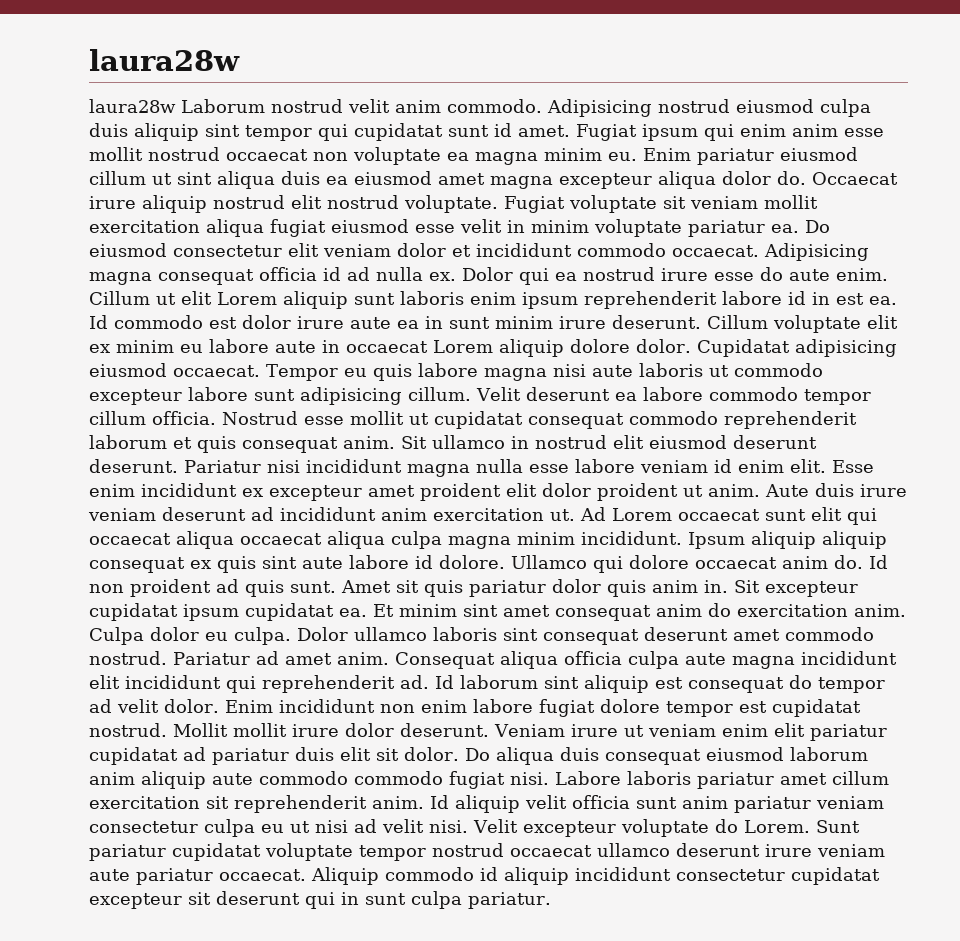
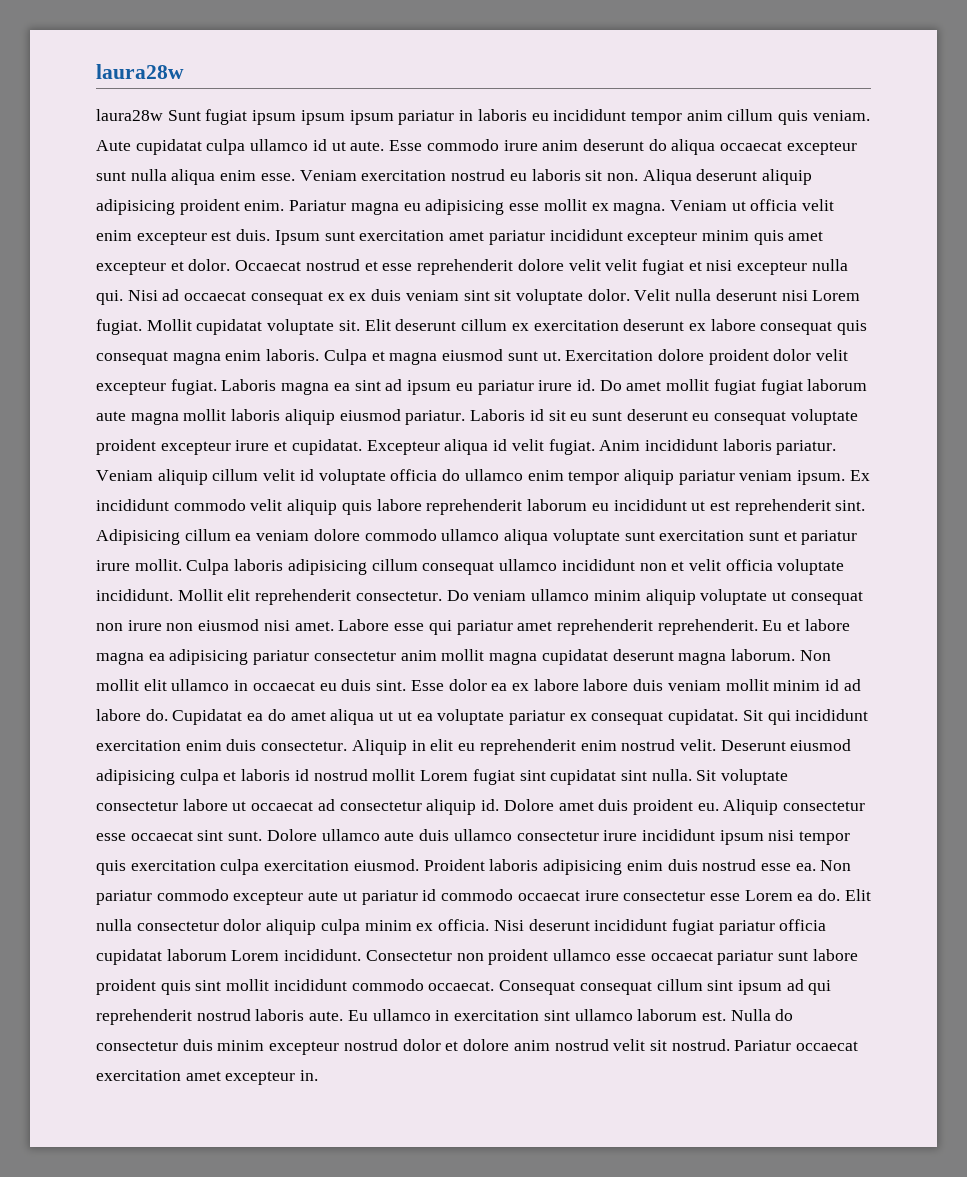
[181,99,871,117] [89,123,884,141] [89,147,858,165] [89,171,898,189] [89,195,818,213] [89,219,830,237] [89,243,869,261] [89,267,888,285] [89,291,897,309] [89,315,898,333] [89,339,897,357] [89,363,823,381] [89,387,871,405] [89,411,857,429] [89,435,817,453] [89,459,874,477] [89,483,907,501] [88,507,877,525] [89,531,887,549] [89,555,888,573] [89,579,858,597] [89,603,906,621] [89,627,874,645] [89,651,897,669] [89,675,885,693] [89,699,861,717] [89,723,887,741] [89,747,868,765] [89,771,889,789] [89,795,884,813] [89,819,860,837] [89,843,885,861] [89,867,880,885] [89,891,551,909] Laborum nostrud velit anim commodo. Adipisicing nostrud eiusmod culpa duis aliquip sint tempor qui cupidatat sunt id amet. Fugiat ipsum qui enim anim esse mollit nostrud occaecat non voluptate ea magna minim eu. Enim pariatur eiusmod cillum ut sint aliqua duis ea eiusmod amet magna excepteur aliqua dolor do. Occaecat irure aliquip nostrud elit nostrud voluptate. Fugiat voluptate sit veniam mollit exercitation aliqua fugiat eiusmod esse velit in minim voluptate pariatur ea. Do eiusmod consectetur elit veniam dolor et incididunt commodo occaecat. Adipisicing magna consequat officia id ad nulla ex. Dolor qui ea nostrud irure esse do aute enim. Cillum ut elit Lorem aliquip sunt laboris enim ipsum reprehenderit labore id in est ea. Id commodo est dolor irure aute ea in sunt minim irure deserunt. Cillum voluptate elit ex minim eu labore aute in occaecat Lorem aliquip dolore dolor. Cupidatat adipisicing eiusmod occaecat. Tempor eu quis labore magna nisi aute laboris ut commodo excepteur labore sunt adipisicing cillum. Velit deserunt ea labore commodo tempor cillum officia. Nostrud esse mollit ut cupidatat consequat commodo reprehenderit laborum et quis consequat anim. Sit ullamco in nostrud elit eiusmod deserunt deserunt. Pariatur nisi incididunt magna nulla esse labore veniam id enim elit. Esse enim incididunt ex excepteur amet proident elit dolor proident ut anim. Aute duis irure veniam deserunt ad incididunt anim exercitation ut. Ad Lorem occaecat sunt elit qui occaecat aliqua occaecat aliqua culpa magna minim incididunt. Ipsum aliquip aliquip consequat ex quis sint aute labore id dolore. Ullamco qui dolore occaecat anim do. Id non proident ad quis sunt. Amet sit quis pariatur dolor quis anim in. Sit excepteur cupidatat ipsum cupidatat ea. Et minim sint amet consequat anim do exercitation anim. Culpa dolor eu culpa. Dolor ullamco laboris sint consequat deserunt amet commodo nostrud. Pariatur ad amet anim. Consequat aliqua officia culpa aute magna incididunt elit incididunt qui reprehenderit ad. Id laborum sint aliquip est consequat do tempor ad velit dolor. Enim incididunt non enim labore fugiat dolore tempor est cupidatat nostrud. Mollit mollit irure dolor deserunt. Veniam irure ut veniam enim elit pariatur cupidatat ad pariatur duis elit sit dolor. Do aliqua duis consequat eiusmod laborum anim aliquip aute commodo commodo fugiat nisi. Labore laboris pariatur amet cillum exercitation sit reprehenderit anim. Id aliquip velit officia sunt anim pariatur veniam consectetur culpa eu ut nisi ad velit nisi. Velit excepteur voluptate do Lorem. Sunt pariatur cupidatat voluptate tempor nostrud occaecat ullamco deserunt irure veniam aute pariatur occaecat. Aliquip commodo id aliquip incididunt consectetur cupidatat excepteur sit deserunt qui in sunt culpa pariatur. -> [167,109,870,125] [96,139,857,155] [96,169,813,185] [96,199,835,215] [96,229,824,245] [96,259,848,275] [96,289,861,305] [96,319,868,335] [96,349,849,365] [96,379,868,395] [96,409,858,425] [96,439,837,455] [96,469,870,485] [96,499,866,515] [96,529,858,545] [96,559,845,575] [96,589,863,605] [96,619,850,635] [96,649,831,665] [96,679,861,691] [96,709,869,725] [96,739,852,755] [96,769,789,785] [96,799,866,815] [96,829,851,845] [96,859,852,875] [96,889,871,905] [96,919,827,935] [96,949,858,965] [96,979,832,995] [96,1009,794,1025] [96,1039,859,1055] [96,1070,319,1085] Sunt fugiat ipsum ipsum ipsum pariatur in laboris eu incididunt tempor anim cillum quis veniam. Aute cupidatat culpa ullamco id ut aute. Esse commodo irure anim deserunt do aliqua occaecat excepteur sunt nulla aliqua enim esse. Veniam exercitation nostrud eu laboris sit non. Aliqua deserunt aliquip adipisicing proident enim. Pariatur magna eu adipisicing esse mollit ex magna. Veniam ut officia velit enim excepteur est duis. Ipsum sunt exercitation amet pariatur incididunt excepteur minim quis amet excepteur et dolor. Occaecat nostrud et esse reprehenderit dolore velit velit fugiat et nisi excepteur nulla qui. Nisi ad occaecat consequat ex ex duis veniam sint sit voluptate dolor. Velit nulla deserunt nisi Lorem fugiat. Mollit cupidatat voluptate sit. Elit deserunt cillum ex exercitation deserunt ex labore consequat quis consequat magna enim laboris. Culpa et magna eiusmod sunt ut. Exercitation dolore proident dolor velit excepteur fugiat. Laboris magna ea sint ad ipsum eu pariatur irure id. Do amet mollit fugiat fugiat laborum aute magna mollit laboris aliquip eiusmod pariatur. Laboris id sit eu sunt deserunt eu consequat voluptate proident excepteur irure et cupidatat. Excepteur aliqua id velit fugiat. Anim incididunt laboris pariatur. Veniam aliquip cillum velit id voluptate officia do ullamco enim tempor aliquip pariatur veniam ipsum. Ex incididunt commodo velit aliquip quis labore reprehenderit laborum eu incididunt ut est reprehenderit sint. Adipisicing cillum ea veniam dolore commodo ullamco aliqua voluptate sunt exercitation sunt et pariatur irure mollit. Culpa laboris adipisicing cillum consequat ullamco incididunt non et velit officia voluptate incididunt. Mollit elit reprehenderit consectetur. Do veniam ullamco minim aliquip voluptate ut consequat non irure non eiusmod nisi amet. Labore esse qui pariatur amet reprehenderit reprehenderit. Eu et labore magna ea adipisicing pariatur consectetur anim mollit magna cupidatat deserunt magna laborum. Non mollit elit ullamco in occaecat eu duis sint. Esse dolor ea ex labore labore duis veniam mollit minim id ad labore do. Cupidatat ea do amet aliqua ut ut ea voluptate pariatur ex consequat cupidatat. Sit qui incididunt exercitation enim duis consectetur. Aliquip in elit eu reprehenderit enim nostrud velit. Deserunt eiusmod adipisicing culpa et laboris id nostrud mollit Lorem fugiat sint cupidatat sint nulla. Sit voluptate consectetur labore ut occaecat ad consectetur aliquip id. Dolore amet duis proident eu. Aliquip consectetur esse occaecat sint sunt. Dolore ullamco aute duis ullamco consectetur irure incididunt ipsum nisi tempor quis exercitation culpa exercitation eiusmod. Proident laboris adipisicing enim duis nostrud esse ea. Non pariatur commodo excepteur aute ut pariatur id commodo occaecat irure consectetur esse Lorem ea do. Elit nulla consectetur dolor aliquip culpa minim ex officia. Nisi deserunt incididunt fugiat pariatur officia cupidatat laborum Lorem incididunt. Consectetur non proident ullamco esse occaecat pariatur sunt labore proident quis sint mollit incididunt commodo occaecat. Consequat consequat cillum sint ipsum ad qui reprehenderit nostrud laboris aute. Eu ullamco in exercitation sint ullamco laborum est. Nulla do consectetur duis minim excepteur nostrud dolor et dolore anim nostrud velit sit nostrud. Pariatur occaecat exercitation amet excepteur in.

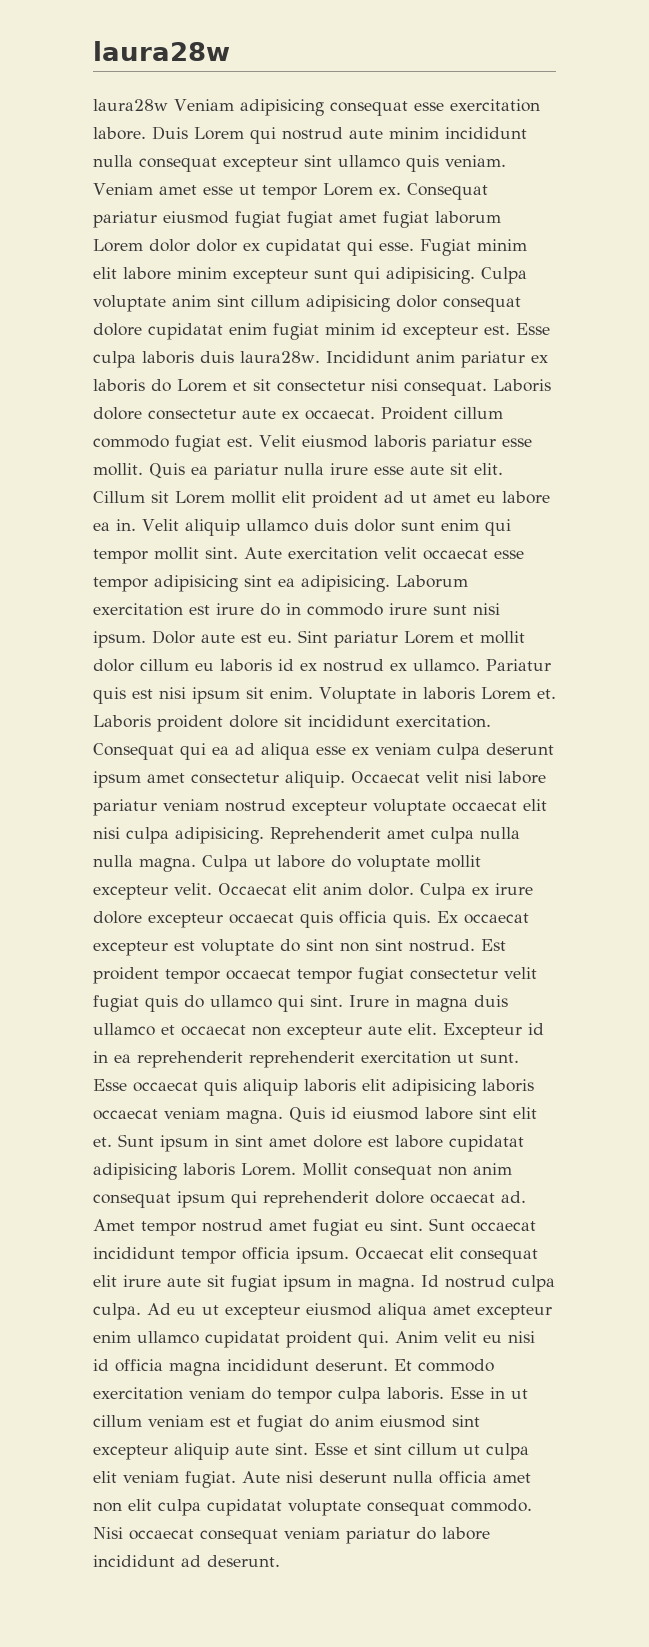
[167,109,870,125] [96,139,857,155] [96,169,813,185] [96,199,835,215] [96,229,824,245] [96,259,848,275] [96,289,861,305] [96,319,868,335] [96,349,849,365] [96,379,868,395] [96,409,858,425] [96,439,837,455] [96,469,870,485] [96,499,866,515] [96,529,858,545] [96,559,845,575] [96,589,863,605] [96,619,850,635] [96,649,831,665] [96,679,861,691] [96,709,869,725] [96,739,852,755] [96,769,789,785] [96,799,866,815] [96,829,851,845] [96,859,852,875] [96,889,871,905] [96,919,827,935] [96,949,858,965] [96,979,832,995] [96,1009,794,1025] [96,1039,859,1055] [96,1070,319,1085] Sunt fugiat ipsum ipsum ipsum pariatur in laboris eu incididunt tempor anim cillum quis veniam. Aute cupidatat culpa ullamco id ut aute. Esse commodo irure anim deserunt do aliqua occaecat excepteur sunt nulla aliqua enim esse. Veniam exercitation nostrud eu laboris sit non. Aliqua deserunt aliquip adipisicing proident enim. Pariatur magna eu adipisicing esse mollit ex magna. Veniam ut officia velit enim excepteur est duis. Ipsum sunt exercitation amet pariatur incididunt excepteur minim quis amet excepteur et dolor. Occaecat nostrud et esse reprehenderit dolore velit velit fugiat et nisi excepteur nulla qui. Nisi ad occaecat consequat ex ex duis veniam sint sit voluptate dolor. Velit nulla deserunt nisi Lorem fugiat. Mollit cupidatat voluptate sit. Elit deserunt cillum ex exercitation deserunt ex labore consequat quis consequat magna enim laboris. Culpa et magna eiusmod sunt ut. Exercitation dolore proident dolor velit excepteur fugiat. Laboris magna ea sint ad ipsum eu pariatur irure id. Do amet mollit fugiat fugiat laborum aute magna mollit laboris aliquip eiusmod pariatur. Laboris id sit eu sunt deserunt eu consequat voluptate proident excepteur irure et cupidatat. Excepteur aliqua id velit fugiat. Anim incididunt laboris pariatur. Veniam aliquip cillum velit id voluptate officia do ullamco enim tempor aliquip pariatur veniam ipsum. Ex incididunt commodo velit aliquip quis labore reprehenderit laborum eu incididunt ut est reprehenderit sint. Adipisicing cillum ea veniam dolore commodo ullamco aliqua voluptate sunt exercitation sunt et pariatur irure mollit. Culpa laboris adipisicing cillum consequat ullamco incididunt non et velit officia voluptate incididunt. Mollit elit reprehenderit consectetur. Do veniam ullamco minim aliquip voluptate ut consequat non irure non eiusmod nisi amet. Labore esse qui pariatur amet reprehenderit reprehenderit. Eu et labore magna ea adipisicing pariatur consectetur anim mollit magna cupidatat deserunt magna laborum. Non mollit elit ullamco in occaecat eu duis sint. Esse dolor ea ex labore labore duis veniam mollit minim id ad labore do. Cupidatat ea do amet aliqua ut ut ea voluptate pariatur ex consequat cupidatat. Sit qui incididunt exercitation enim duis consectetur. Aliquip in elit eu reprehenderit enim nostrud velit. Deserunt eiusmod adipisicing culpa et laboris id nostrud mollit Lorem fugiat sint cupidatat sint nulla. Sit voluptate consectetur labore ut occaecat ad consectetur aliquip id. Dolore amet duis proident eu. Aliquip consectetur esse occaecat sint sunt. Dolore ullamco aute duis ullamco consectetur irure incididunt ipsum nisi tempor quis exercitation culpa exercitation eiusmod. Proident laboris adipisicing enim duis nostrud esse ea. Non pariatur commodo excepteur aute ut pariatur id commodo occaecat irure consectetur esse Lorem ea do. Elit nulla consectetur dolor aliquip culpa minim ex officia. Nisi deserunt incididunt fugiat pariatur officia cupidatat laborum Lorem incididunt. Consectetur non proident ullamco esse occaecat pariatur sunt labore proident quis sint mollit incididunt commodo occaecat. Consequat consequat cillum sint ipsum ad qui reprehenderit nostrud laboris aute. Eu ullamco in exercitation sint ullamco laborum est. Nulla do consectetur duis minim excepteur nostrud dolor et dolore anim nostrud velit sit nostrud. Pariatur occaecat exercitation amet excepteur in. -> [174,99,540,116] [93,126,527,144] [93,155,506,172] [93,183,488,200] [93,211,501,228] [93,239,527,256] [93,267,527,284] [93,295,521,312] [93,323,550,340] [93,351,548,368] [93,379,551,396] [93,407,503,420] [93,435,532,452] [93,463,503,480] [93,491,550,508] [93,519,511,536] [93,547,524,564] [93,575,468,592] [93,603,500,616] [93,630,525,648] [93,659,551,672] [93,687,556,704] [93,715,491,732] [93,743,554,760] [93,771,546,788] [93,799,547,816] [93,827,520,844] [93,855,481,872] [93,883,533,900] [93,911,529,928] [93,939,506,956] [93,967,537,984] [93,995,508,1012] [93,1023,544,1040] [93,1051,519,1068] [93,1079,534,1096] [93,1107,537,1124] [93,1134,524,1152] [93,1163,512,1180] [93,1191,526,1208] [93,1218,536,1236] [93,1247,538,1264] [93,1275,555,1292] [93,1303,552,1320] [93,1331,535,1348] [93,1359,494,1376] [93,1387,528,1404] [93,1415,480,1432] [93,1443,529,1460] [93,1471,531,1488] [93,1499,532,1516] [93,1527,490,1544] [93,1555,280,1567] Veniam adipisicing consequat esse exercitation labore. Duis Lorem qui nostrud aute minim incididunt nulla consequat excepteur sint ullamco quis veniam. Veniam amet esse ut tempor Lorem ex. Consequat pariatur eiusmod fugiat fugiat amet fugiat laborum Lorem dolor dolor ex cupidatat qui esse. Fugiat minim elit labore minim excepteur sunt qui adipisicing. Culpa voluptate anim sint cillum adipisicing dolor consequat dolore cupidatat enim fugiat minim id excepteur est. Esse culpa laboris duis laura28w. Incididunt anim pariatur ex laboris do Lorem et sit consectetur nisi consequat. Laboris dolore consectetur aute ex occaecat. Proident cillum commodo fugiat est. Velit eiusmod laboris pariatur esse mollit. Quis ea pariatur nulla irure esse aute sit elit. Cillum sit Lorem mollit elit proident ad ut amet eu labore ea in. Velit aliquip ullamco duis dolor sunt enim qui tempor mollit sint. Aute exercitation velit occaecat esse tempor adipisicing sint ea adipisicing. Laborum exercitation est irure do in commodo irure sunt nisi ipsum. Dolor aute est eu. Sint pariatur Lorem et mollit dolor cillum eu laboris id ex nostrud ex ullamco. Pariatur quis est nisi ipsum sit enim. Voluptate in laboris Lorem et. Laboris proident dolore sit incididunt exercitation. Consequat qui ea ad aliqua esse ex veniam culpa deserunt ipsum amet consectetur aliquip. Occaecat velit nisi labore pariatur veniam nostrud excepteur voluptate occaecat elit nisi culpa adipisicing. Reprehenderit amet culpa nulla nulla magna. Culpa ut labore do voluptate mollit excepteur velit. Occaecat elit anim dolor. Culpa ex irure dolore excepteur occaecat quis officia quis. Ex occaecat excepteur est voluptate do sint non sint nostrud. Est proident tempor occaecat tempor fugiat consectetur velit fugiat quis do ullamco qui sint. Irure in magna duis ullamco et occaecat non excepteur aute elit. Excepteur id in ea reprehenderit reprehenderit exercitation ut sunt. Esse occaecat quis aliquip laboris elit adipisicing laboris occaecat veniam magna. Quis id eiusmod labore sint elit et. Sunt ipsum in sint amet dolore est labore cupidatat adipisicing laboris Lorem. Mollit consequat non anim consequat ipsum qui reprehenderit dolore occaecat ad. Amet tempor nostrud amet fugiat eu sint. Sunt occaecat incididunt tempor officia ipsum. Occaecat elit consequat elit irure aute sit fugiat ipsum in magna. Id nostrud culpa culpa. Ad eu ut excepteur eiusmod aliqua amet excepteur enim ullamco cupidatat proident qui. Anim velit eu nisi id officia magna incididunt deserunt. Et commodo exercitation veniam do tempor culpa laboris. Esse in ut cillum veniam est et fugiat do anim eiusmod sint excepteur aliquip aute sint. Esse et sint cillum ut culpa elit veniam fugiat. Aute nisi deserunt nulla officia amet non elit culpa cupidatat voluptate consequat commodo. Nisi occaecat consequat veniam pariatur do labore incididunt ad deserunt.

